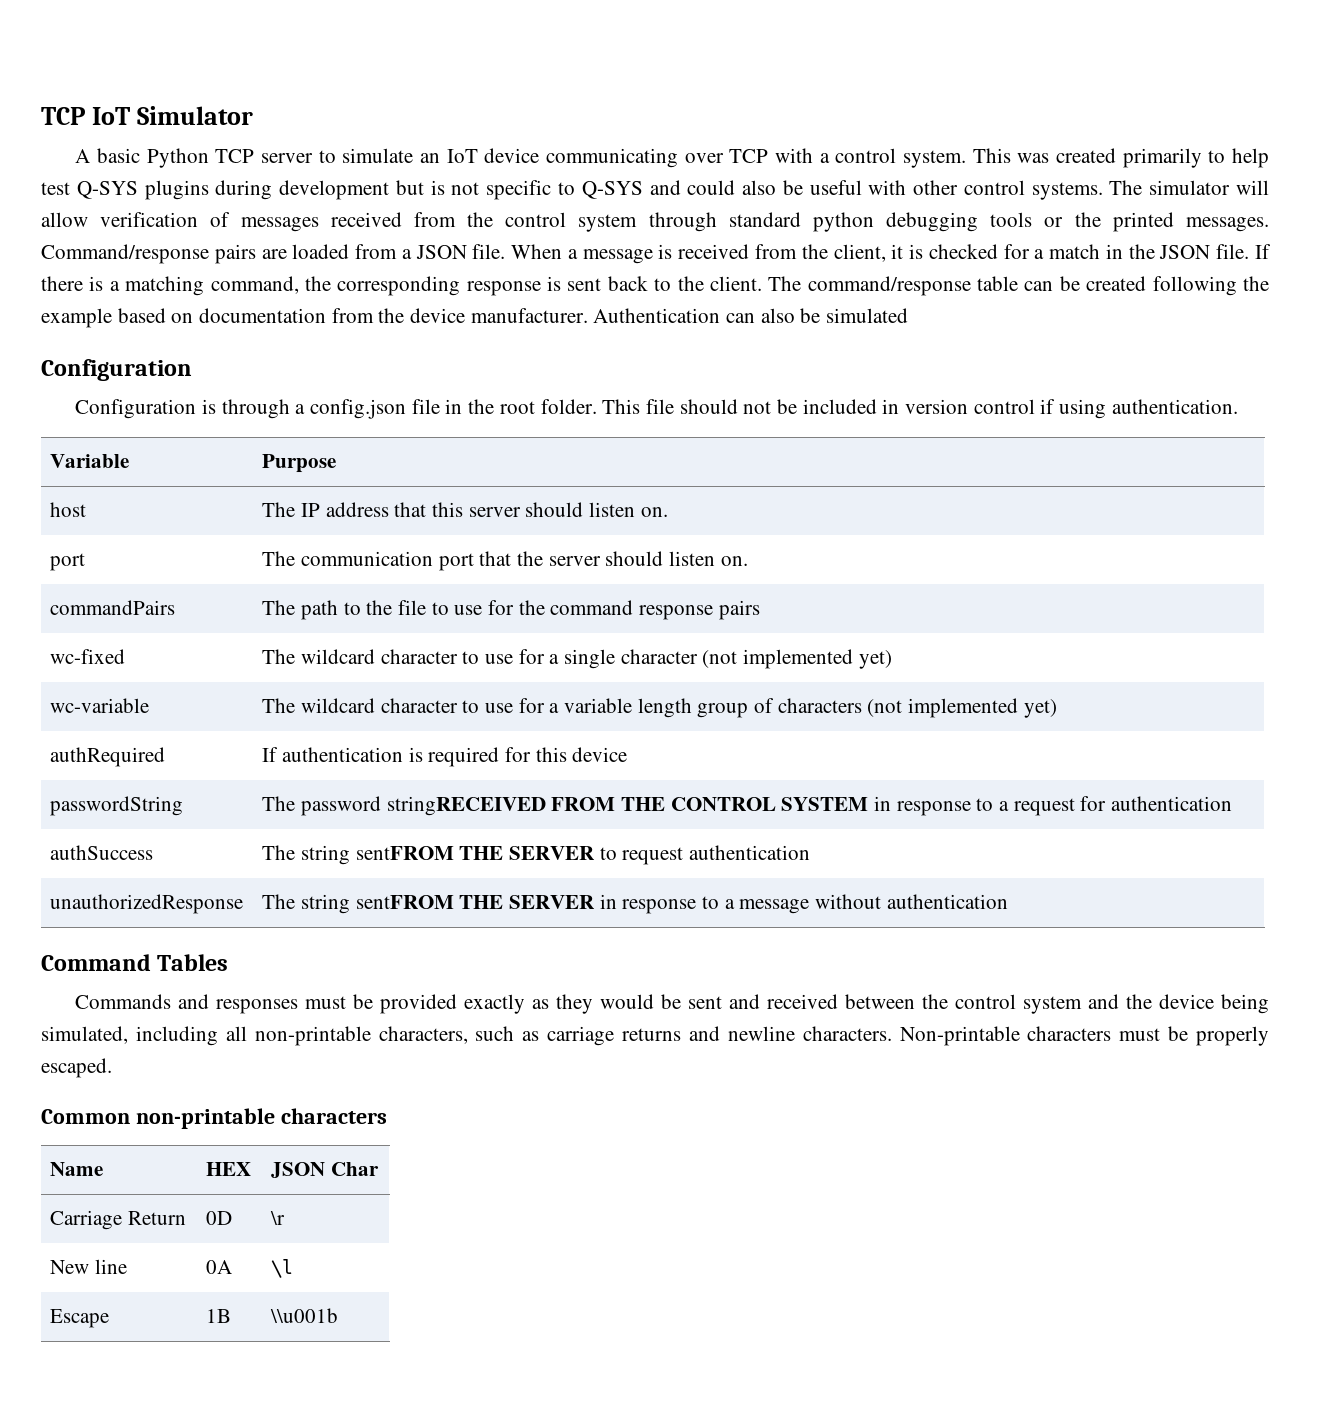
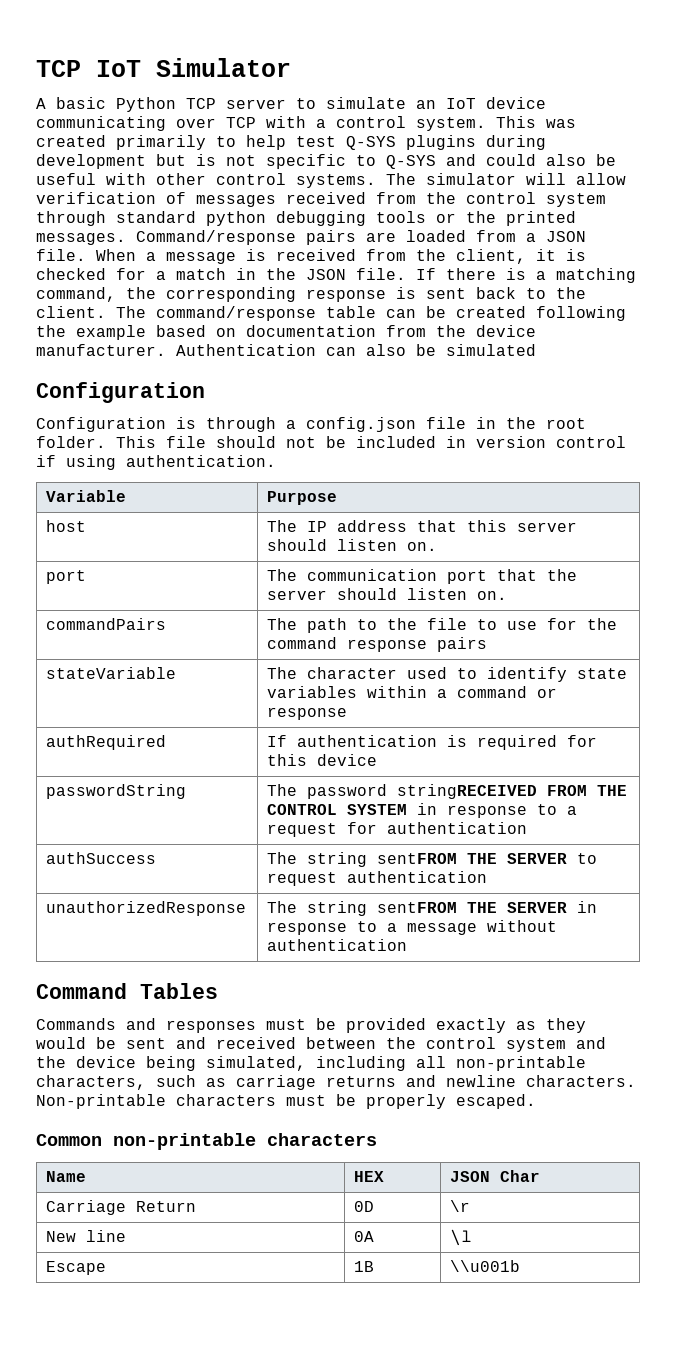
[50,649,126,664] [262,649,892,669] [50,698,150,713] [262,698,1057,718] wc-fixed | The wildcard character to use for a single character (not implemented yet) // wc-variable | The wildcard character to use for a variable length group of characters (not implemented yet) -> [46,667,177,679] [267,667,628,682] [267,686,558,698] [267,707,348,720] stateVariable | The character used to identify state variables within a command or response

